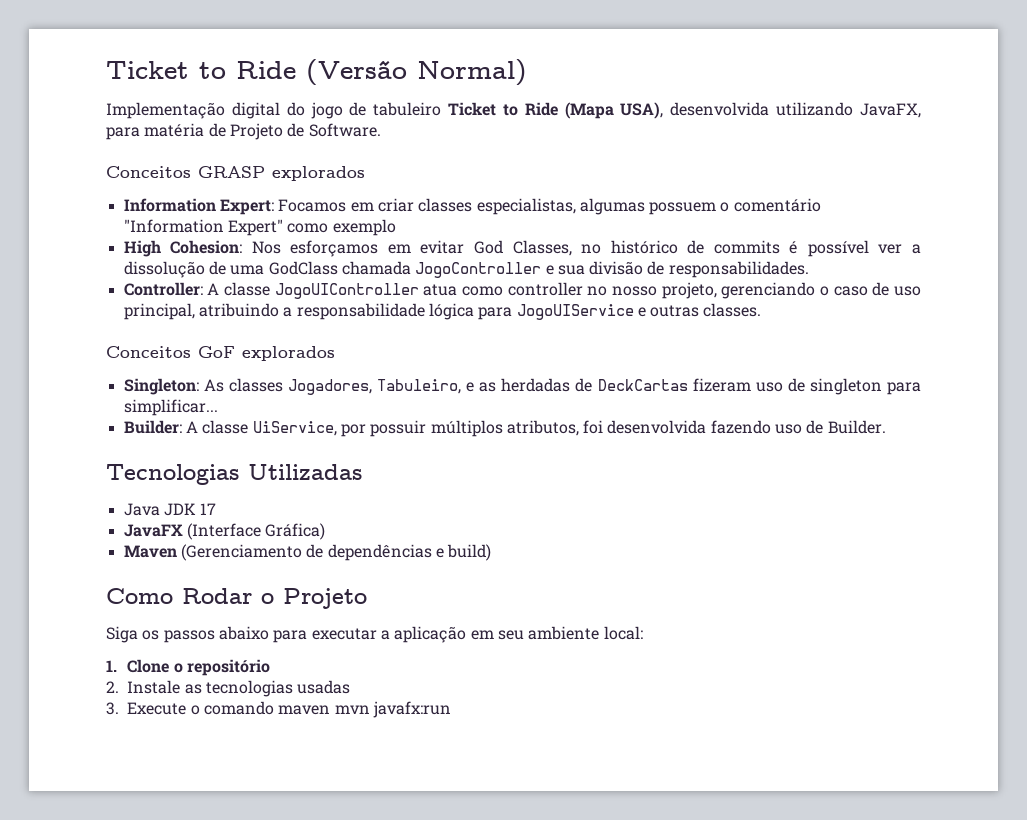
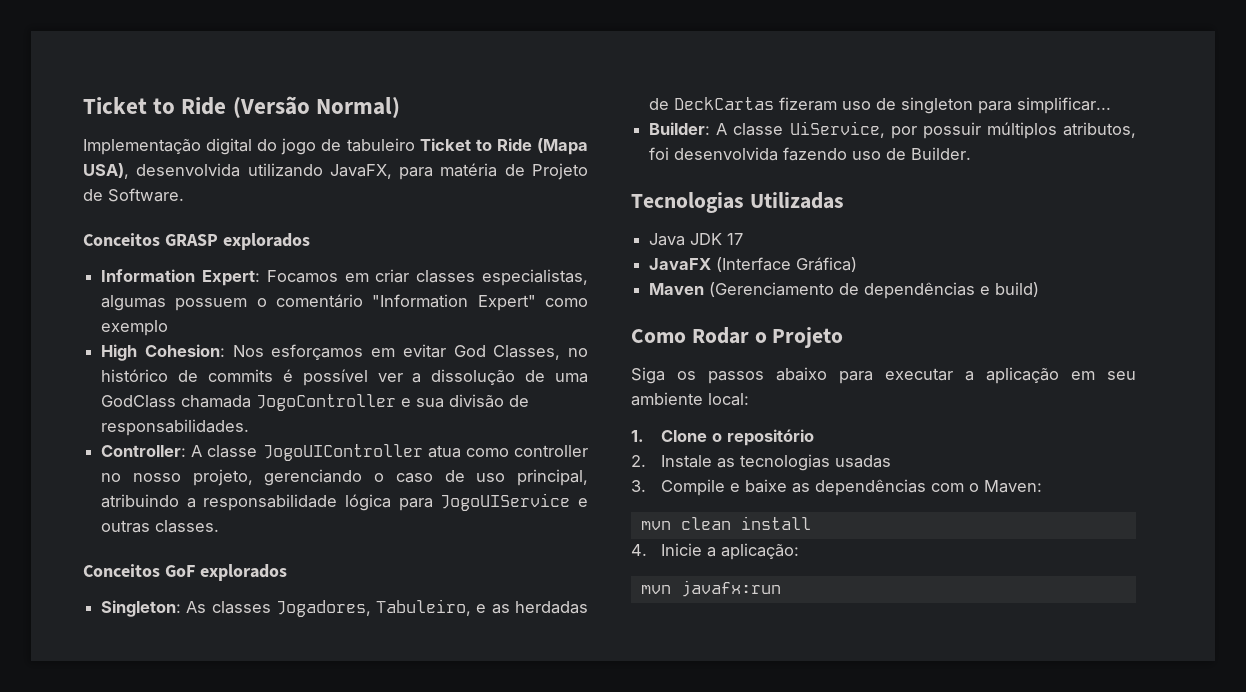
[127,701,331,715] Execute o comando maven -> [660,479,1042,496] [640,516,811,530] [631,543,799,560] Compile e baixe as dependências com o Maven: // mvn clean install // 4. Inicie a aplicação: //

